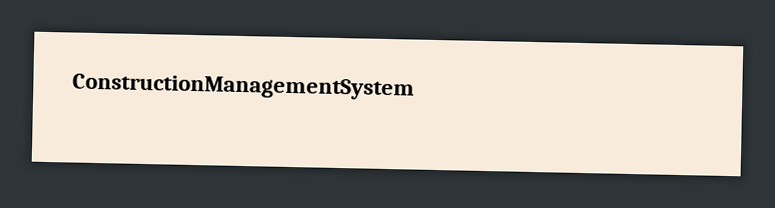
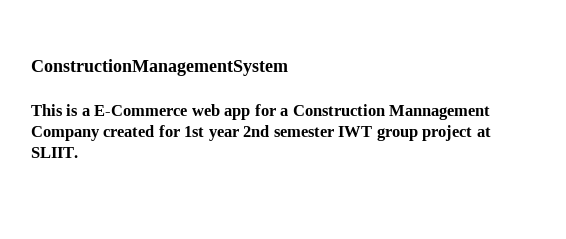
(415, 87) none -> [31,104,491,120] [31,125,491,141] [31,147,78,158] // This is a E-Commerce web app for a Construction Mannagement Company created for 1st year 2nd semester IWT group project at SLIIT.

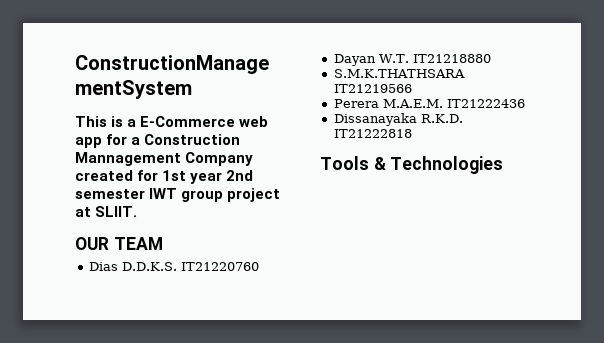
(78, 152) none -> [75,237,163,250] [88,262,259,271] [333,54,491,66] [333,69,465,78] [333,84,412,93] [333,99,525,108] [333,113,463,126] [333,129,412,138] [320,156,504,174] // OUR TEAM // Dias D.D.K.S. IT21220760 // Dayan W.T. IT21218880 // S.M.K.THATHSARA IT21219566 // Perera M.A.E.M. IT21222436 // Dissanayaka R.K.D. IT21222818 // Tools & Technologies

